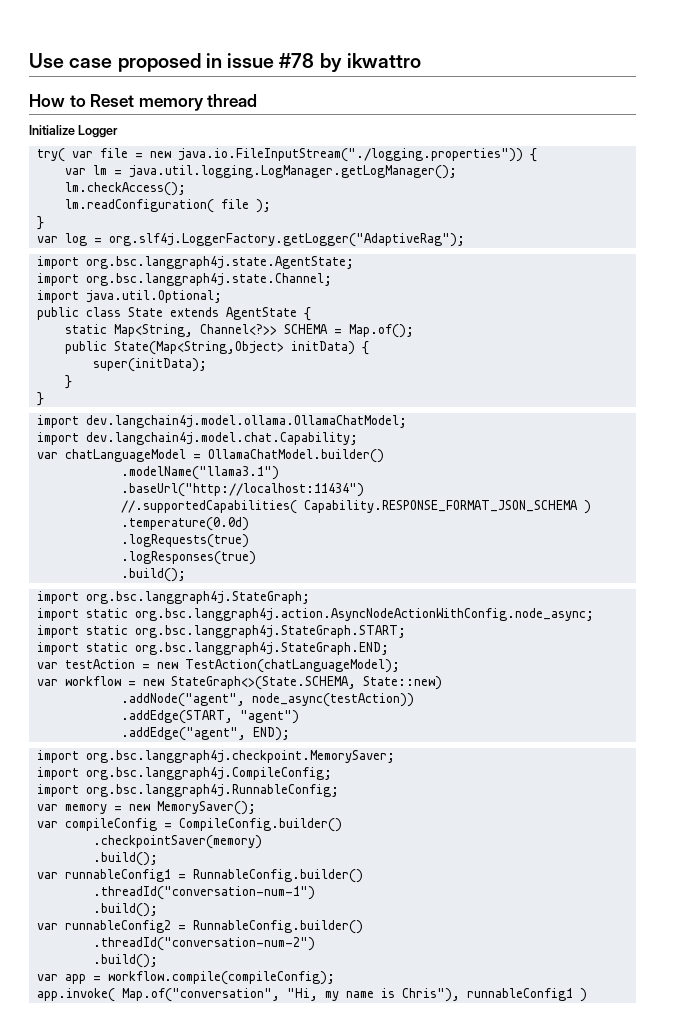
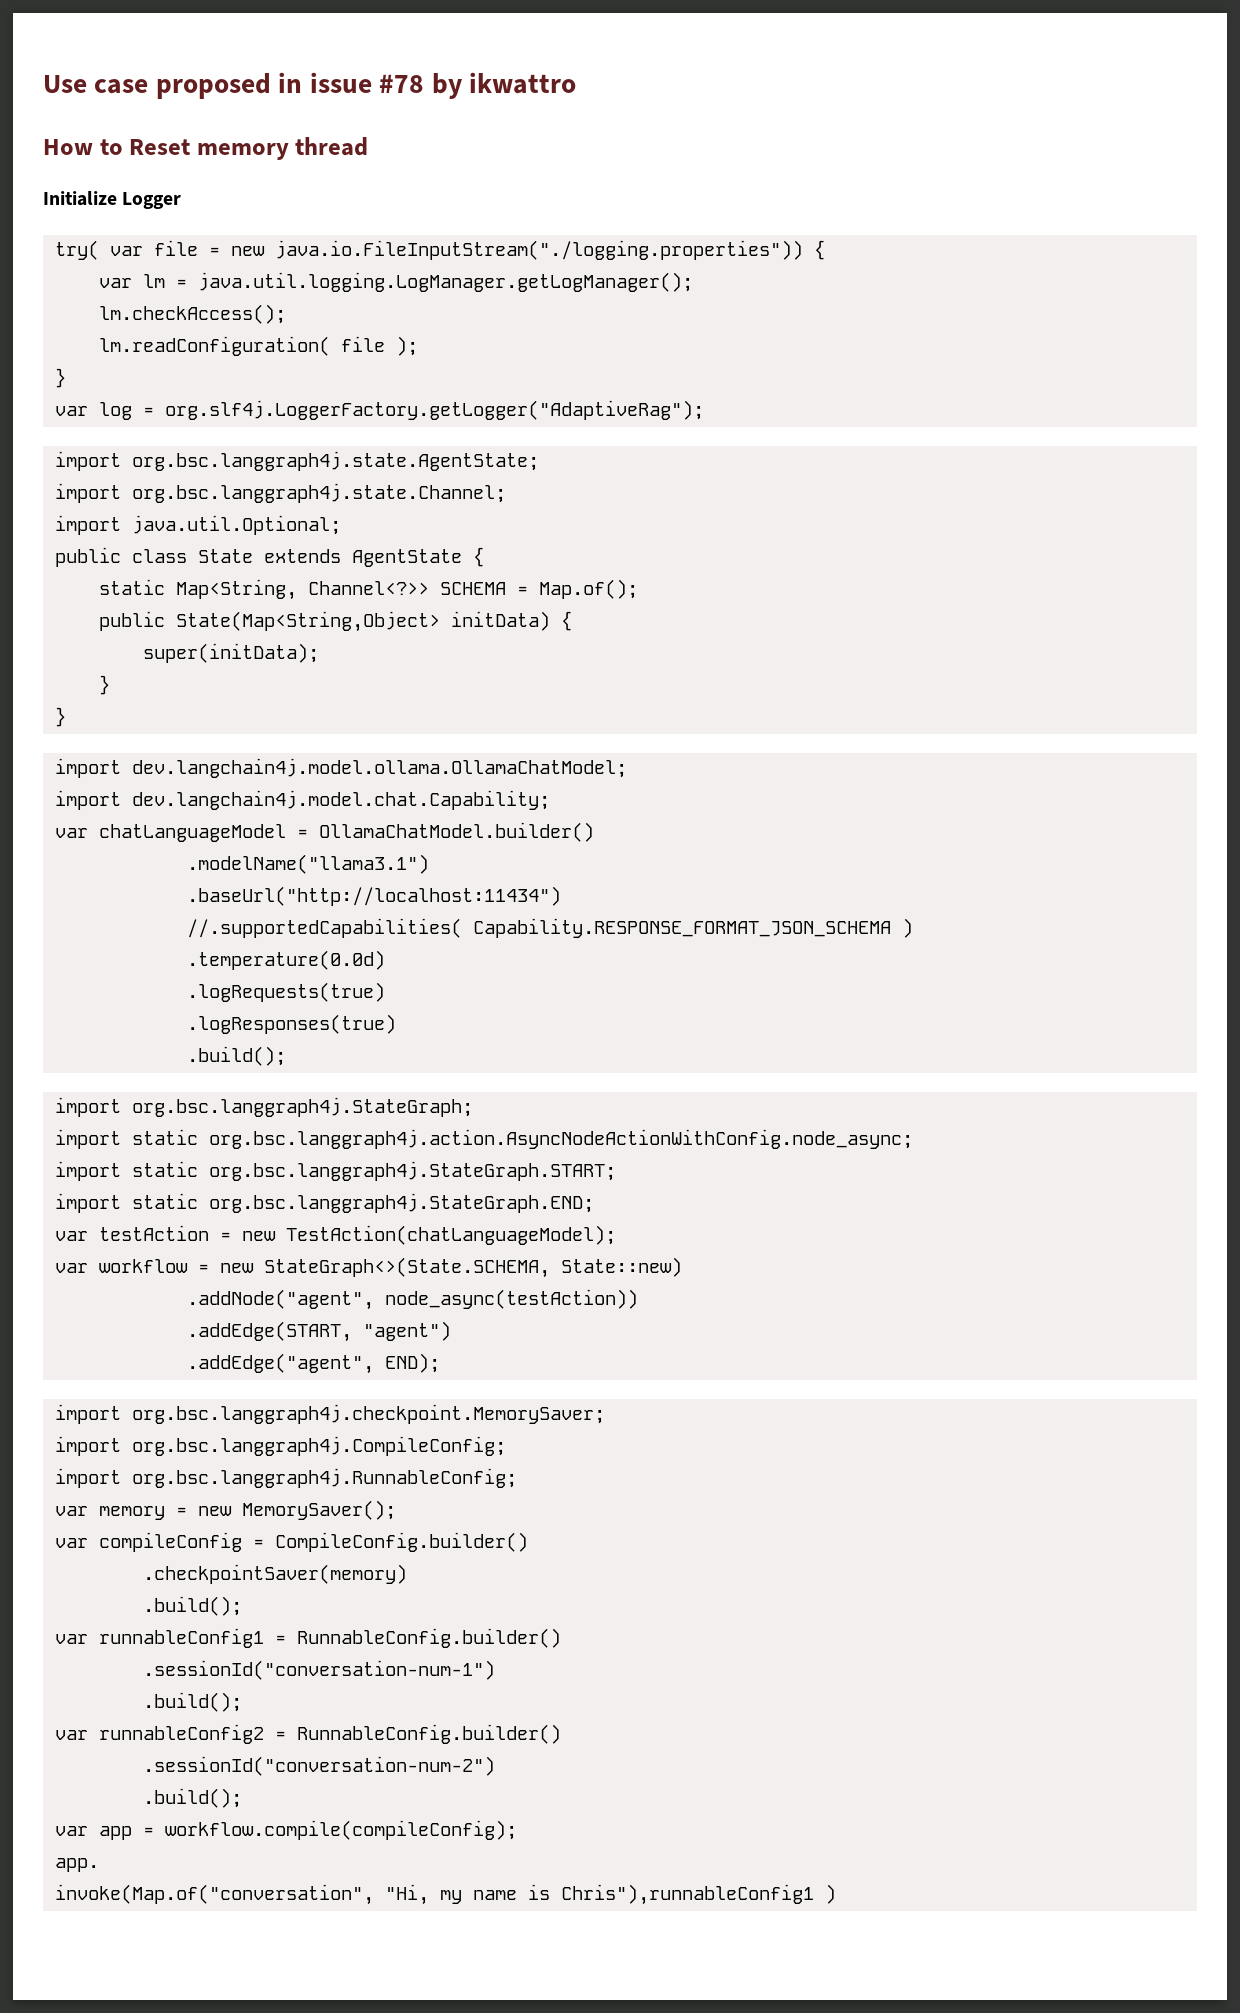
[92,886,315,900] .threadId("conversation-num-1") -> [142,1660,495,1680] .sessionId("conversation-num-1")
[92,937,315,951] .threadId("conversation-num-2") -> [142,1756,495,1776] .sessionId("conversation-num-2")
[36,988,280,1002] app.invoke( Map.of("conversation", -> [54,1858,99,1872] [54,1884,374,1905] app. // invoke(Map.of("conversation",
[401,988,573,1002] Chris"), runnableConfig1 -> [560,1884,814,1905] Chris"),runnableConfig1

